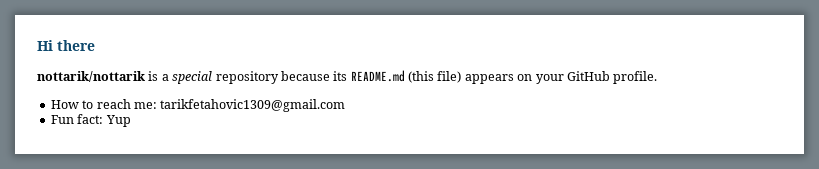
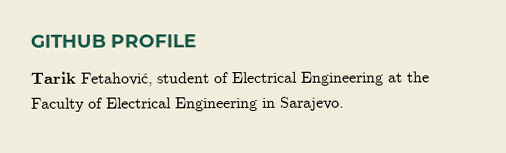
[37,40,95,51] [37,70,658,84] [50,99,346,112] [50,114,131,127] Hi there // nottarik/nottarik is a special repository because its README.md (this file) appears on your GitHub profile. // How to reach me: tarikfetahovic1309@gmail.com // Fun fact: Yup -> [30,34,196,48] [30,71,430,87] [31,96,344,112] GITHUB PROFILE // Tarik Fetahović, student of Electrical Engineering at the Faculty of Electrical Engineering in Sarajevo.

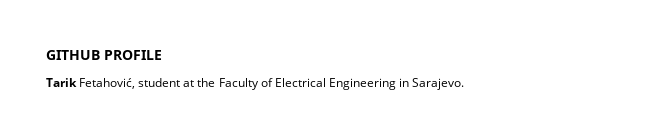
[213,71,384,86] of Electrical Engineering -> (181, 82) none

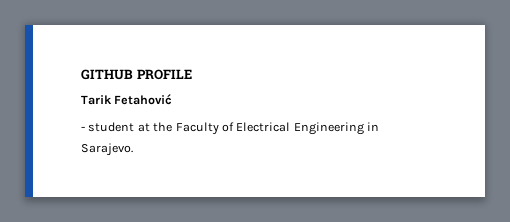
[79,78,136,89] Fetahović, -> [114,94,173,105] [81,126,85,131] Fetahović // -

